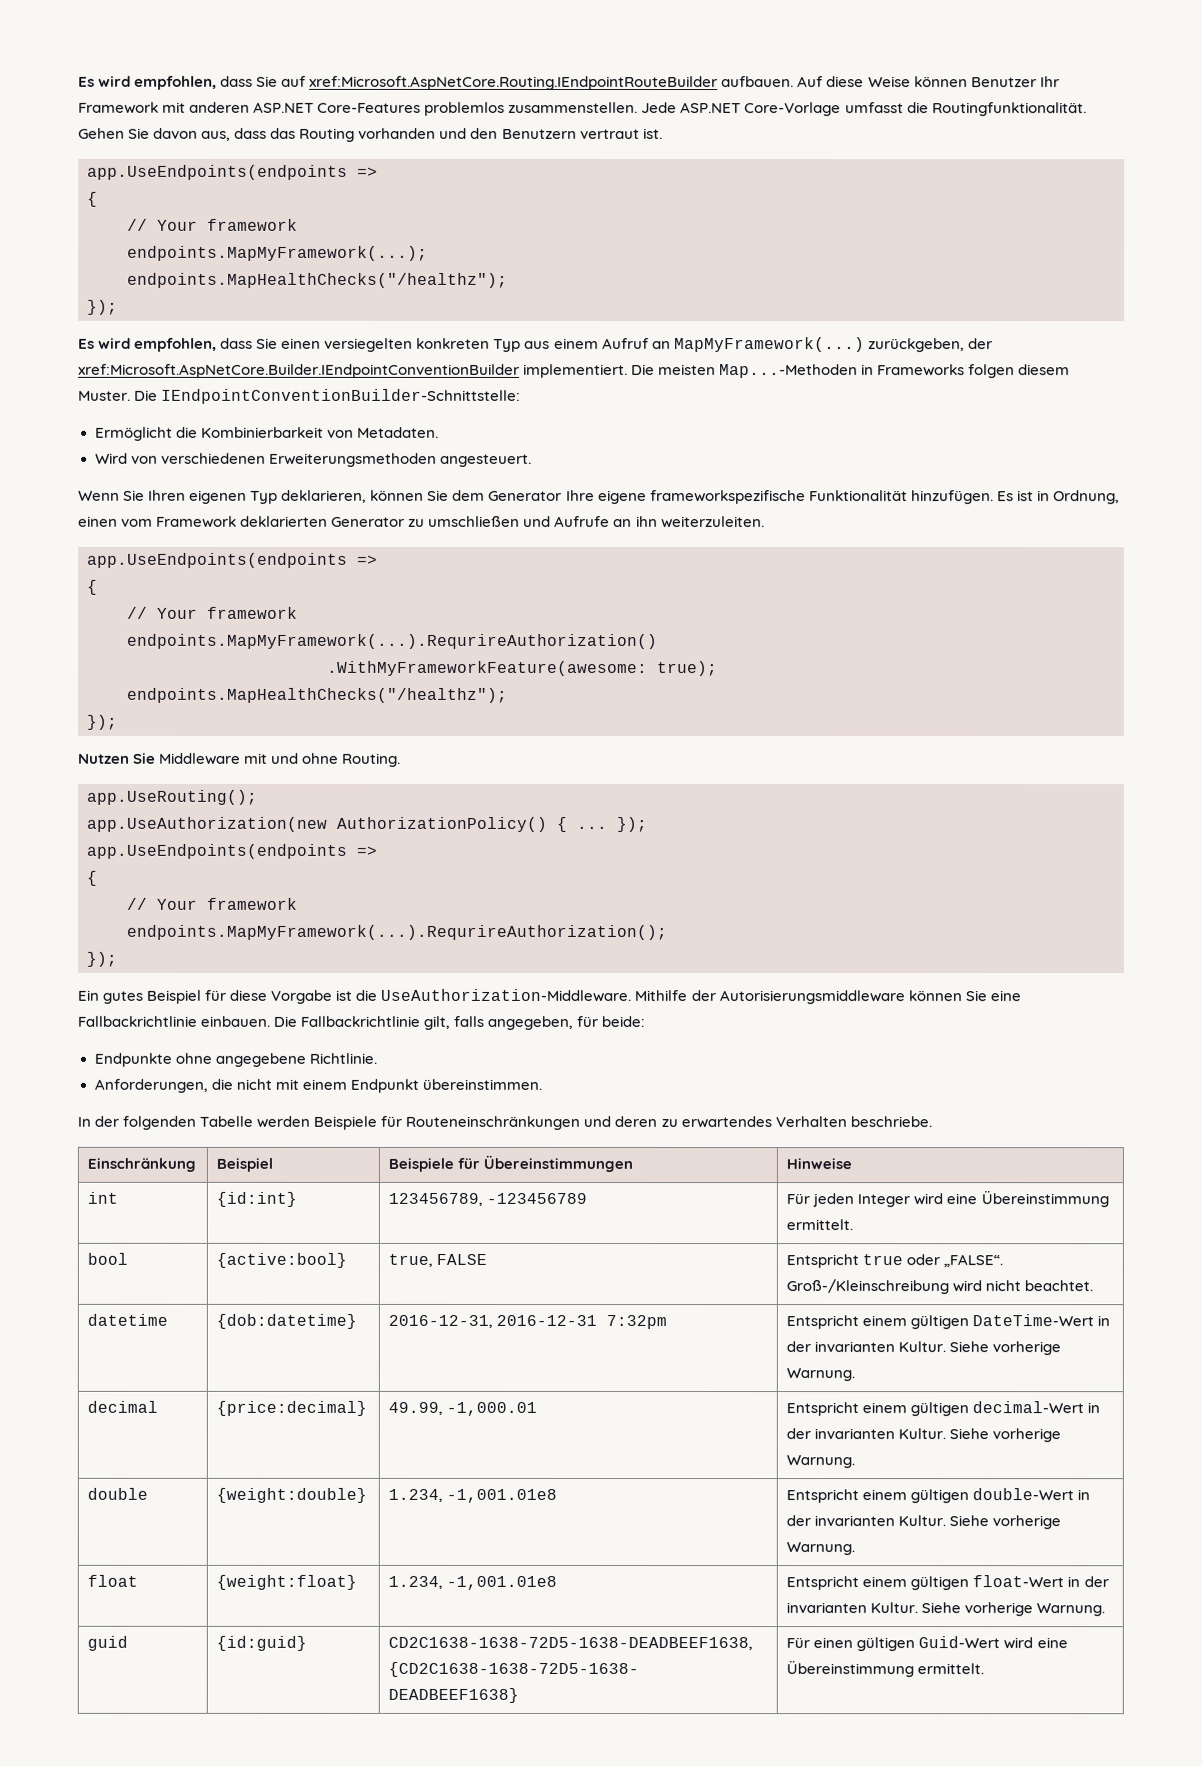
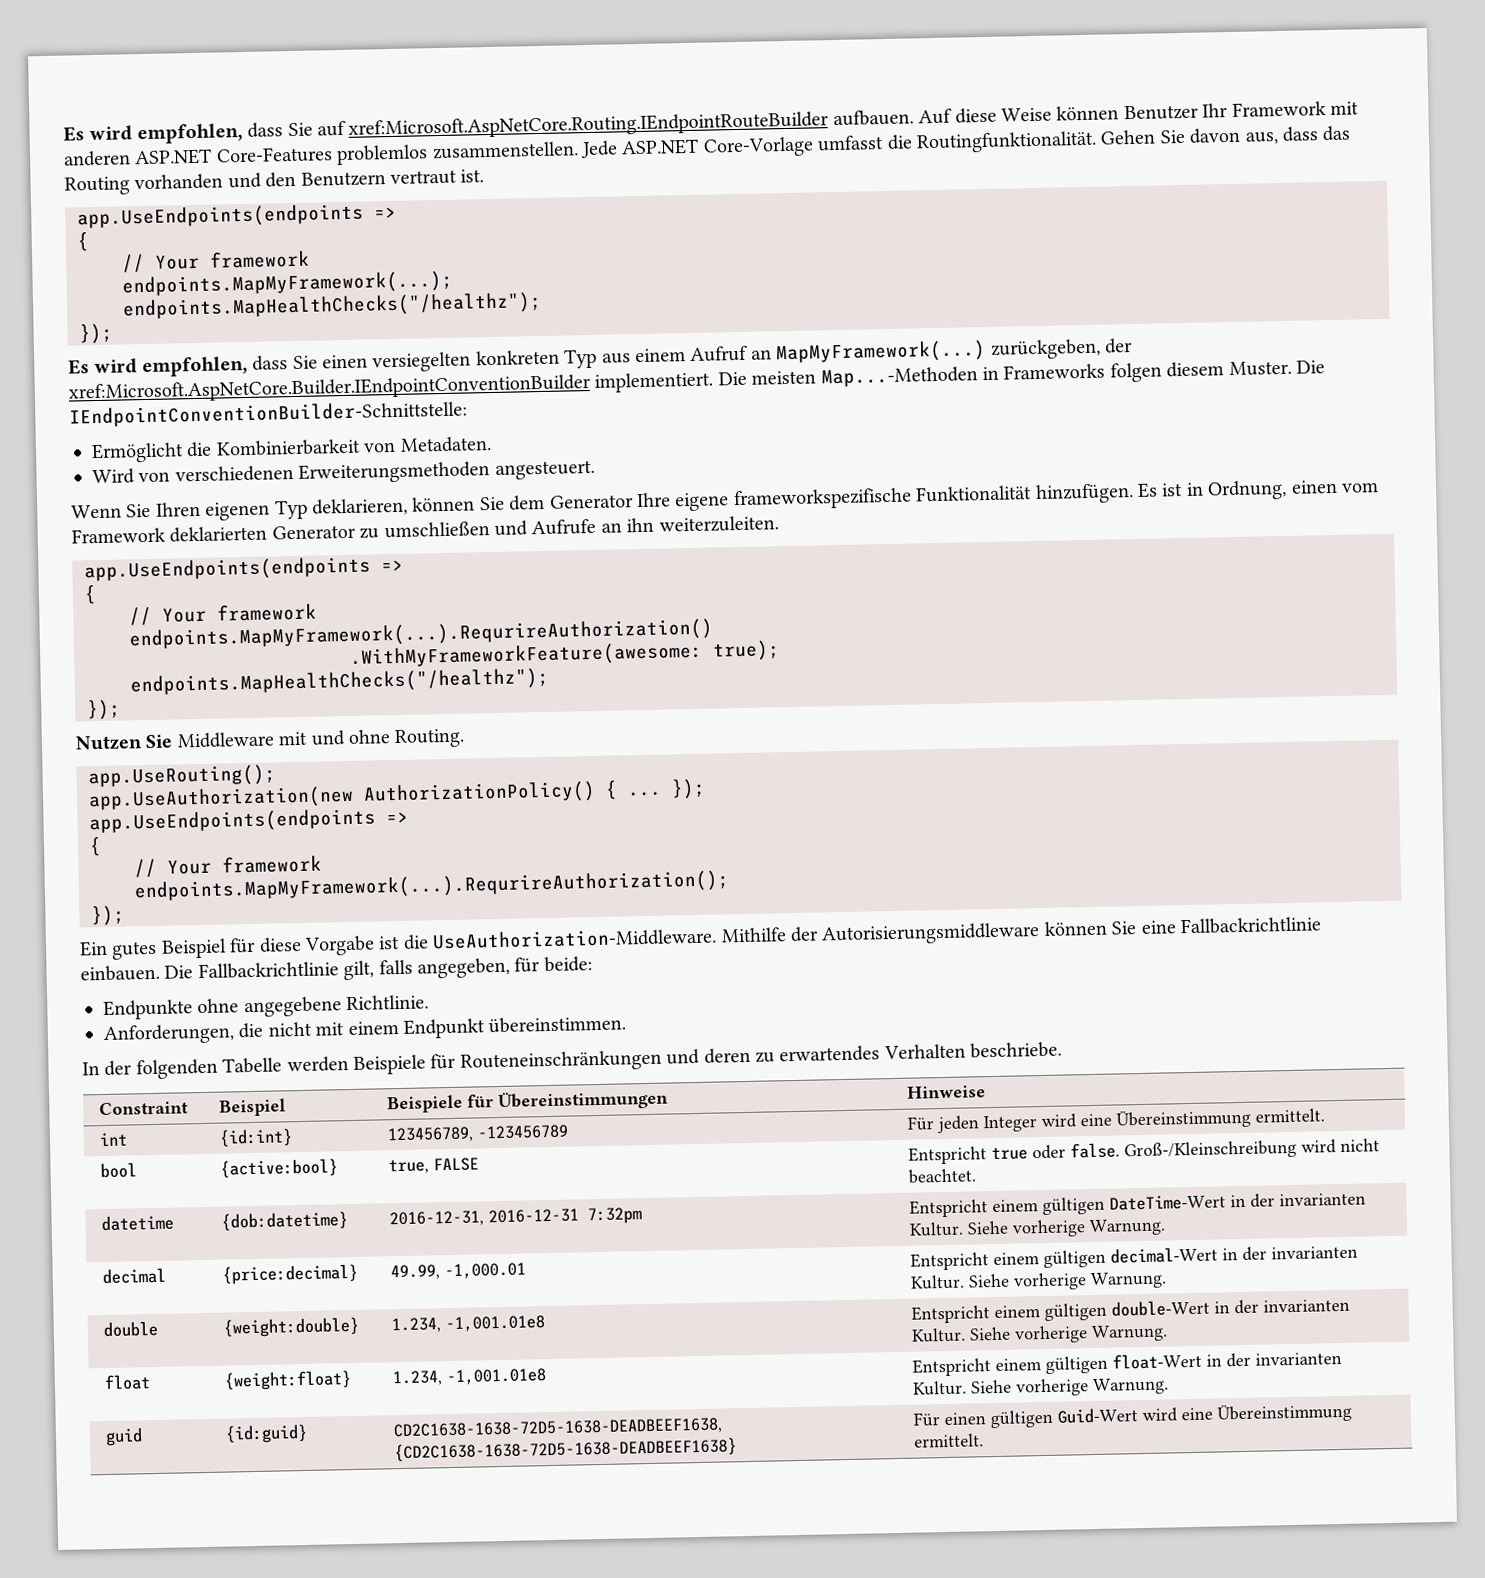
[87,1157,197,1172] Einschränkung -> [98,1101,189,1116] Constraint
[943,1254,1004,1268] „FALSE“. -> [1069,1142,1120,1159] false.

